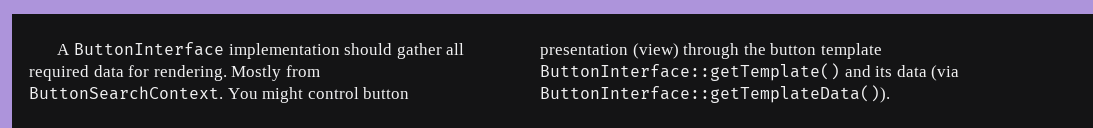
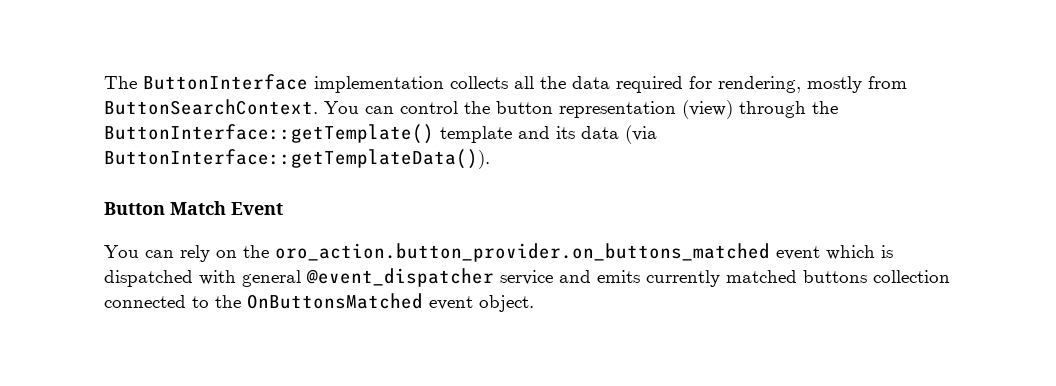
[57,44,71,55] A -> [104,76,137,89] The
[344,43,465,59] [29,65,320,81] [29,86,410,103] [540,43,882,59] [540,63,840,81] should gather all required data for rendering. Mostly from ButtonSearchContext. You might control button presentation (view) through the button template ButtonInterface::getTemplate() -> [450,76,907,93] [104,99,838,119] [104,124,512,144] collects all the data required for rendering, mostly from ButtonSearchContext. You can control the button representation (view) through the ButtonInterface::getTemplate() template
(890, 94) none -> [104,201,283,215] [104,243,893,262] [104,268,950,287] [104,293,534,312] // Button Match Event // You can rely on the oro_action.button_provider.on_buttons_matched event which is dispatched with general @event_dispatcher service and emits currently matched buttons collection connected to the OnButtonsMatched event object.

